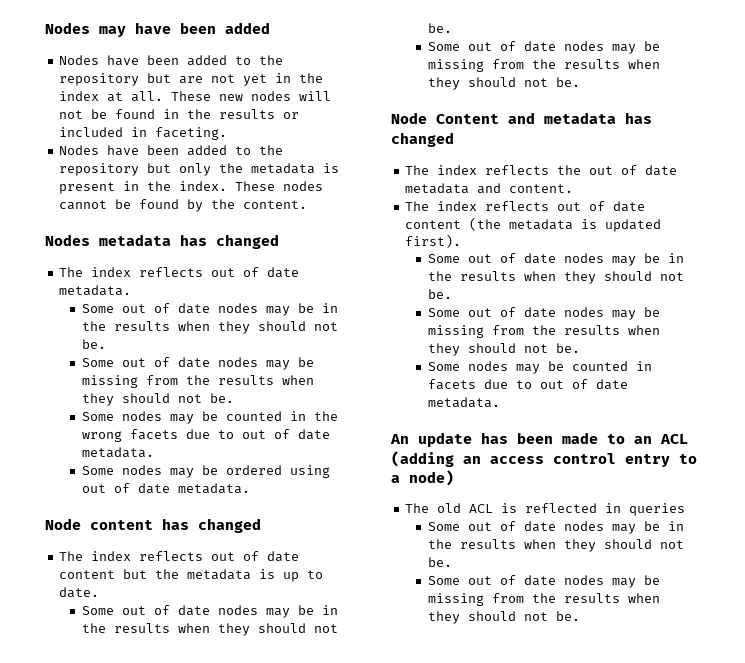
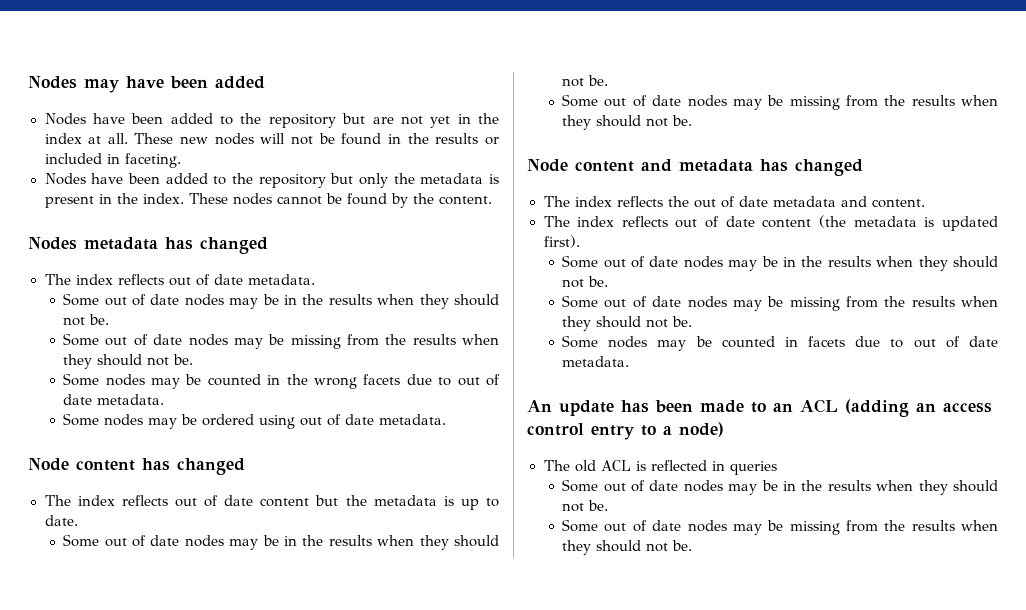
[436,114,499,124] Content -> [575,161,634,172] content

